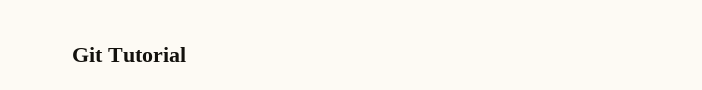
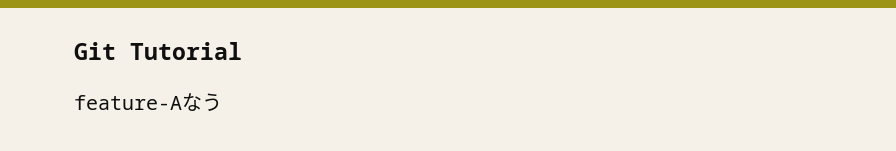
(186, 54) none -> [74,93,222,111] // feature-Aなう

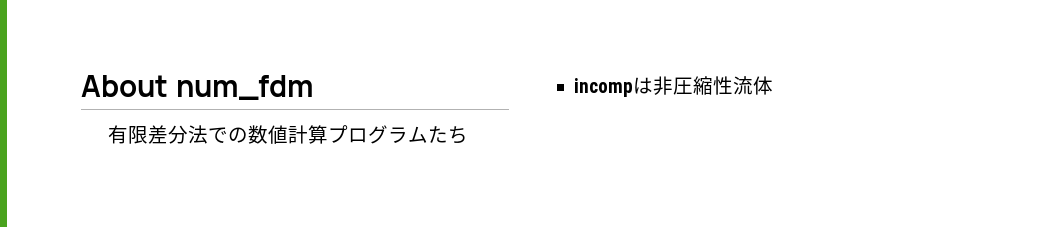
[74,42,242,60] [74,93,222,111] Git Tutorial // feature-Aなう -> [81,75,314,100] [108,125,469,144] [574,76,774,97] About num_fdm // 有限差分法での数値計算プログラムたち // incompは非圧縮性流体

